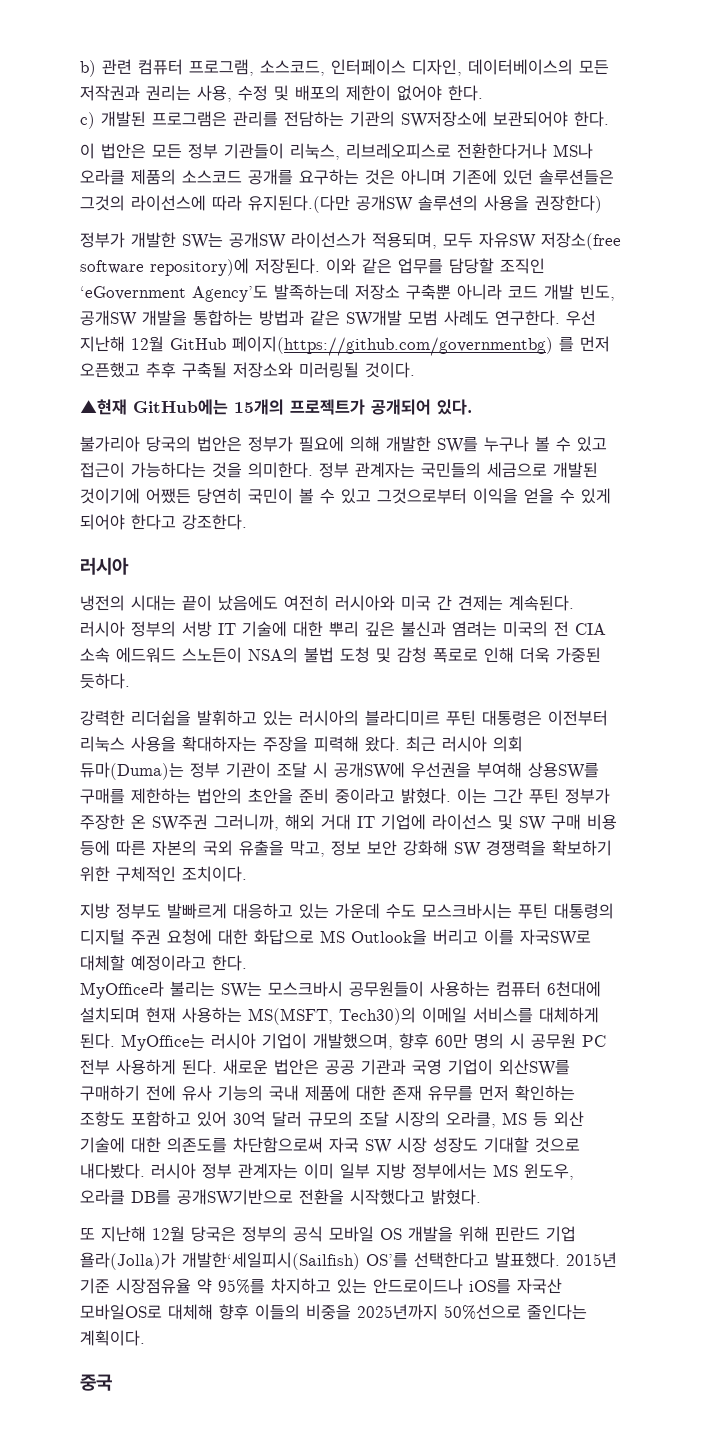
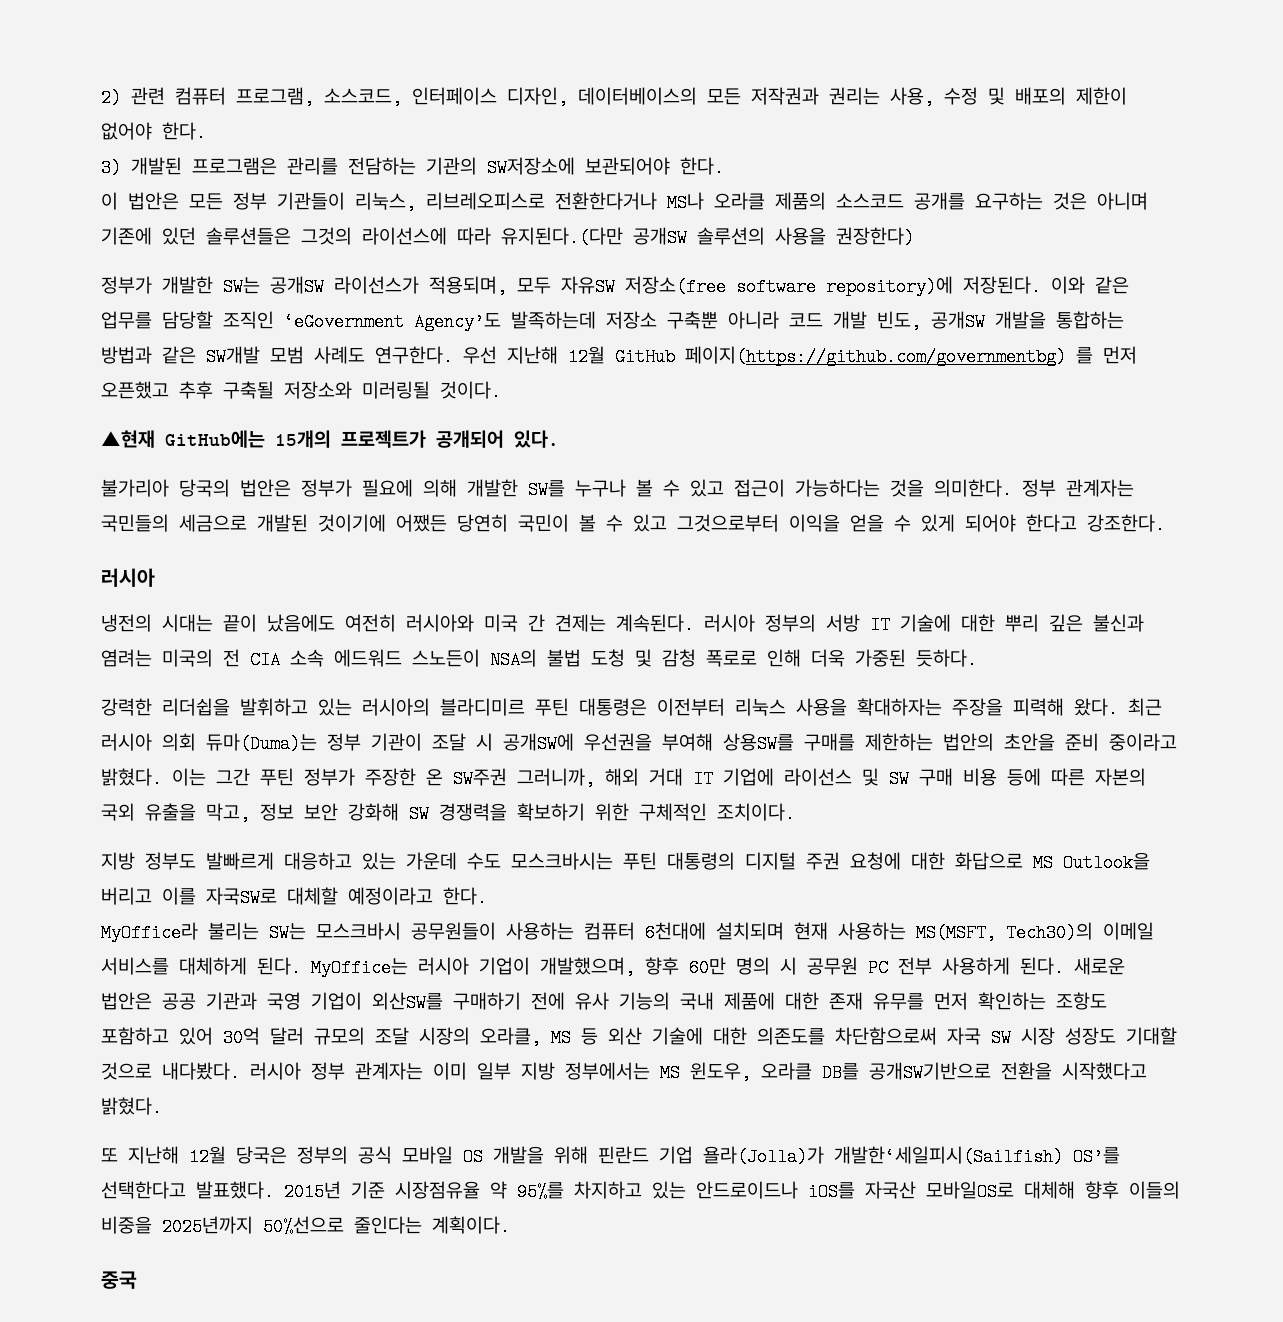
[80,60,96,77] b) -> [101,89,121,107] 2)
[80,112,95,129] c) -> [101,159,121,177] 3)

